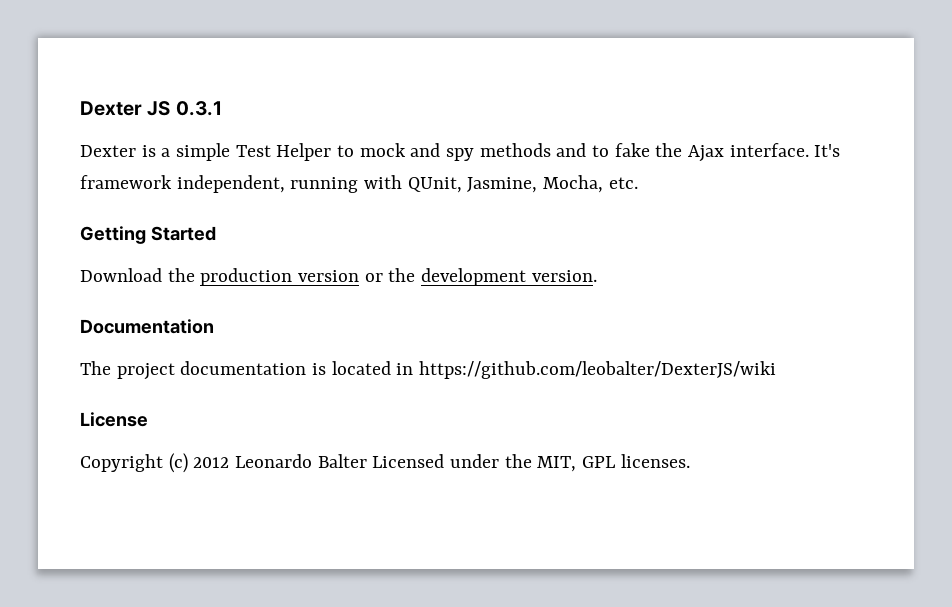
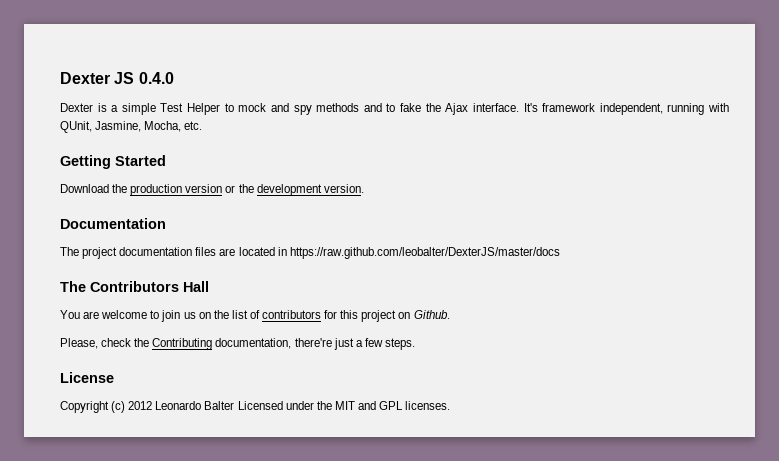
[175,101,222,116] 0.3.1 -> [138,72,174,84] 0.4.0
[312,361,777,379] is located in https://github.com/leobalter/DexterJS/wiki -> [195,247,560,259] [60,281,209,292] [60,310,450,322] [60,338,415,350] files are located in https://raw.github.com/leobalter/DexterJS/master/docs // The Contributors Hall // You are welcome to join us on the list of contributors for this project on Github. // Please, check the Contributing documentation, there're just a few steps.
[537,456,577,472] MIT, -> [334,401,376,410] MIT and

